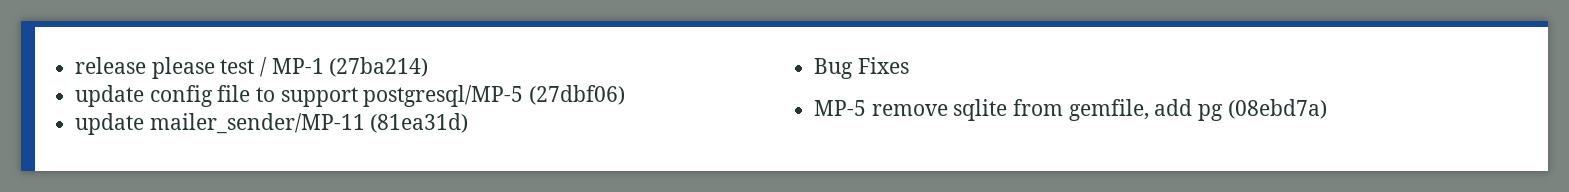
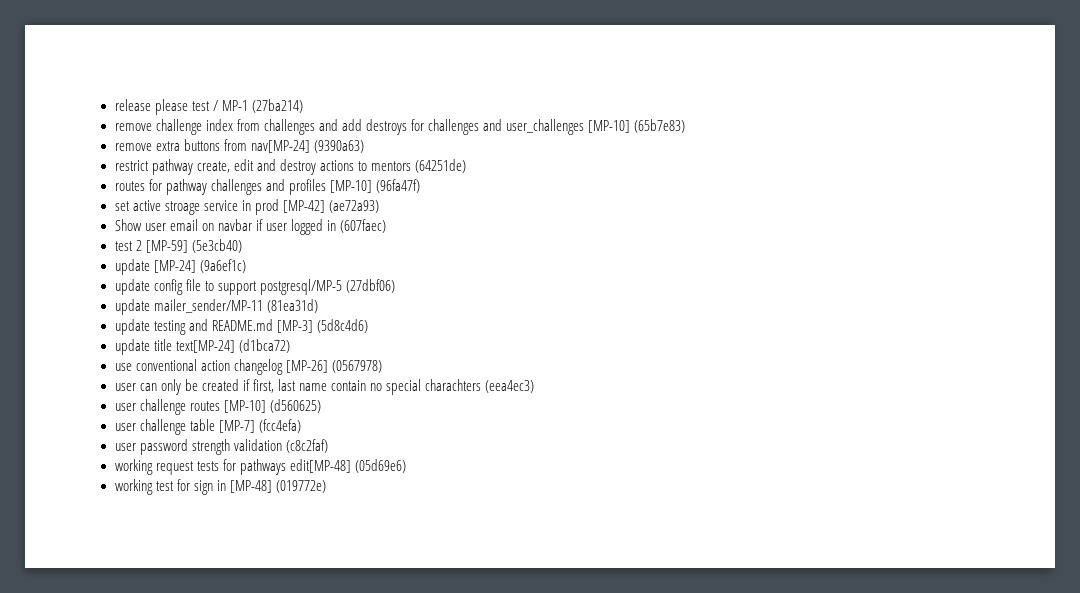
(429, 67) none -> [114,119,686,135] [114,139,364,153] [114,159,466,175] [114,179,420,195] [114,199,379,215] [114,219,386,235] [114,239,242,253] [114,259,246,275] // remove challenge index from challenges and add destroys for challenges and user_challenges [MP-10] (65b7e83) // remove extra buttons from nav[MP-24] (9390a63) // restrict pathway create, edit and destroy actions to mentors (64251de) // routes for pathway challenges and profiles [MP-10] (96fa47f) // set active stroage service in prod [MP-42] (ae72a93) // Show user email on navbar if user logged in (607faec) // test 2 [MP-59] (5e3cb40) // update [MP-24] (9a6ef1c)
[814,57,909,79] [814,99,1327,121] Bug Fixes // MP-5 remove sqlite from gemfile, add pg (08ebd7a) -> [114,319,368,335] [114,339,290,355] [114,359,382,375] [114,379,535,395] [114,399,321,415] [114,419,301,435] [114,439,328,455] [114,459,406,475] [114,479,326,495] update testing and README.md [MP-3] (5d8c4d6) // update title text[MP-24] (d1bca72) // use conventional action changelog [MP-26] (0567978) // user can only be created if first, last name contain no special charachters (eea4ec3) // user challenge routes [MP-10] (d560625) // user challenge table [MP-7] (fcc4efa) // user password strength validation (c8c2faf) // working request tests for pathways edit[MP-48] (05d69e6) // working test for sign in [MP-48] (019772e)

